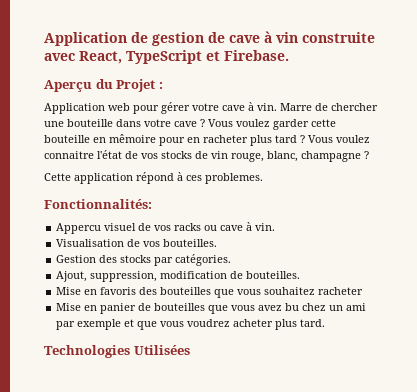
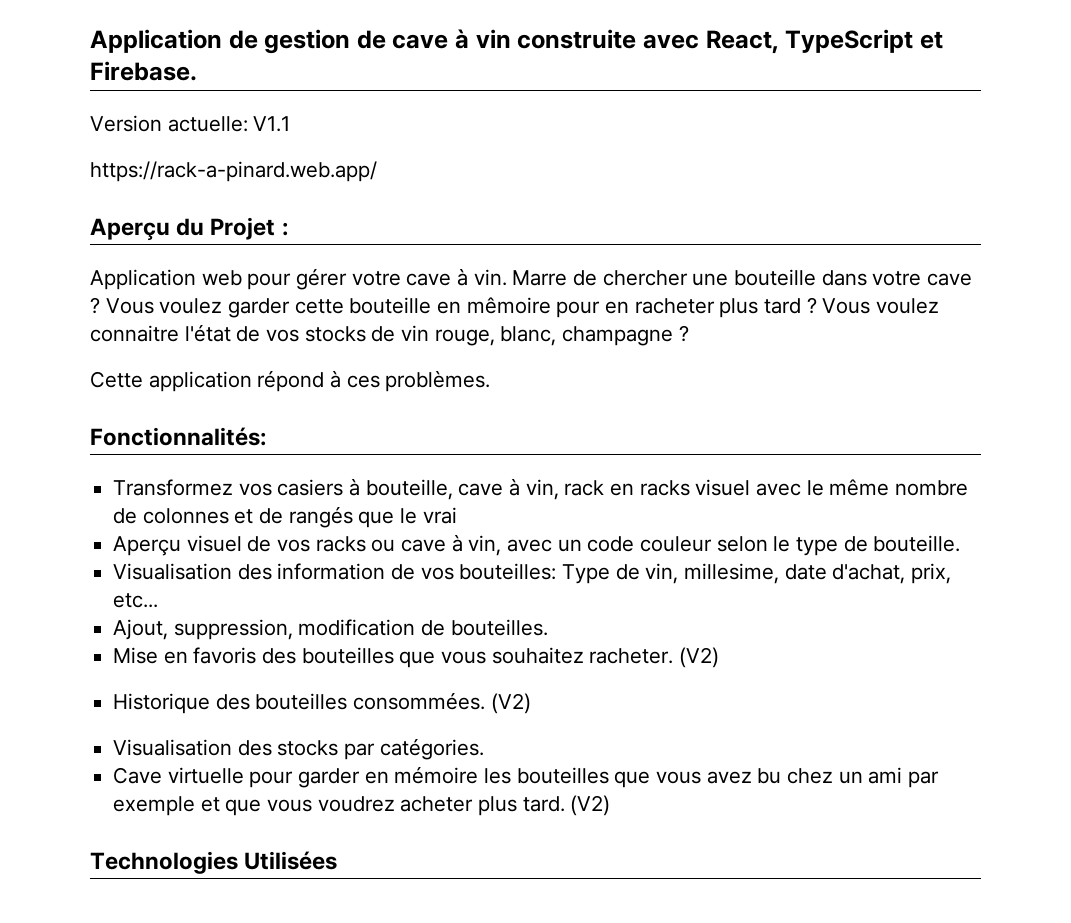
(289, 55) none -> [90,115,291,132] [90,161,377,182] // Version actuelle: V1.1 // https://rack-a-pinard.web.app/
[205,173,263,184] problemes. -> [385,370,491,392] problèmes.
[56,223,102,234] Appercu -> [113,478,969,500] [113,506,457,528] [113,536,182,556] Transformez vos casiers à bouteille, cave à vin, rack en racks visuel avec le même nombre de colonnes et de rangés que le vrai // Aperçu
[255,223,276,231] [56,239,218,247] [56,254,232,266] vin. // Visualisation de vos bouteilles. // Gestion des stocks par catégories. -> [468,535,961,556] [113,563,952,584] [113,593,159,608] vin, avec un code couleur selon le type de bouteille. // Visualisation des information de vos bouteilles: Type de vin, millesime, date d'achat, prix, etc...
[318,287,364,295] [56,303,152,314] racheter // Mise en panier de -> [589,647,720,668] [113,692,531,714] [113,738,484,760] [113,766,512,788] racheter. (V2) // Historique des bouteilles consommées. (V2) // Visualisation des stocks par catégories. // Cave virtuelle pour garder en mémoire les
(326, 323) none -> [570,795,611,816] (V2)

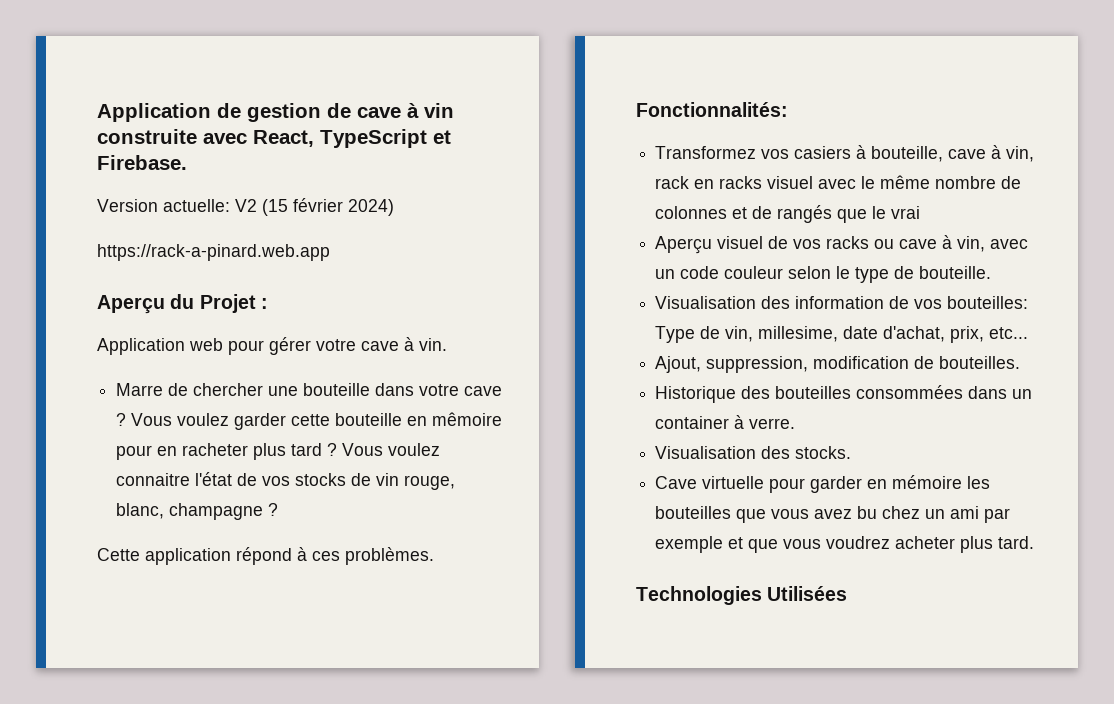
[253,116,291,132] [90,161,377,182] V1.1 // https://rack-a-pinard.web.app/ -> [235,198,394,216] [97,244,330,261] V2 (15 février 2024) // https://rack-a-pinard.web.app
(507, 277) none -> (447, 344) //
[113,647,720,668] [113,692,531,714] [113,738,484,760] Mise en favoris des bouteilles que vous souhaitez racheter. (V2) // Historique des bouteilles consommées. (V2) // Visualisation des stocks par catégories. -> [655,385,1033,403] [655,415,796,429] [655,446,852,459] Historique des bouteilles consommées dans un container à verre. // Visualisation des stocks.
[570,795,611,816] (V2) -> (1035, 542) none

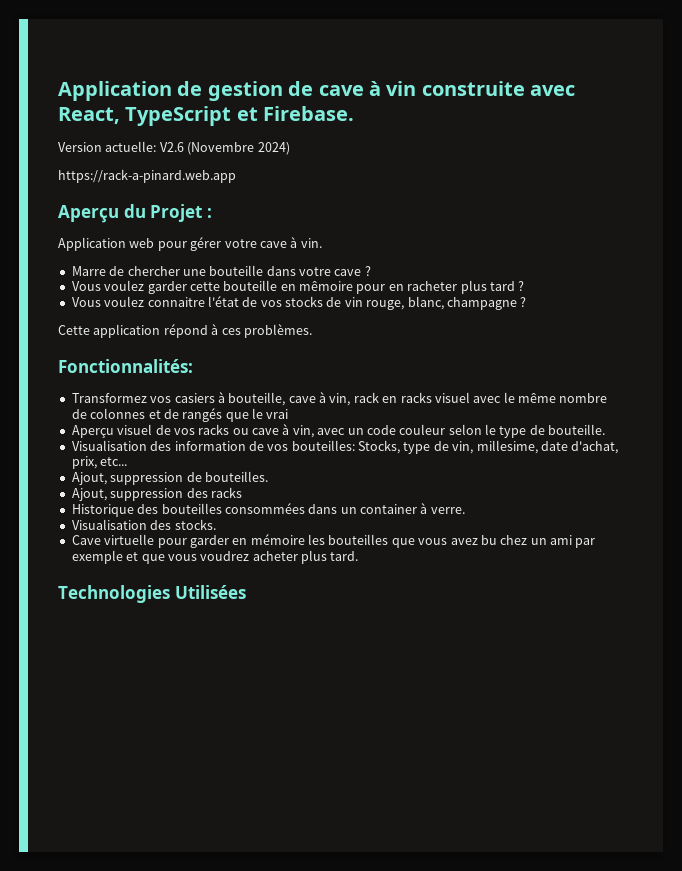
[235,198,343,216] V2 (15 février -> [159,142,255,155] V2.6 (Novembre
(127, 419) none -> (371, 271) //
(338, 449) none -> (525, 286) //
[655,326,696,343] Type -> [358,440,431,454] Stocks, type
[706,356,910,373] suppression, modification -> [110,472,184,485] suppression
(1021, 362) none -> [71,487,242,501] // Ajout, suppression des racks

